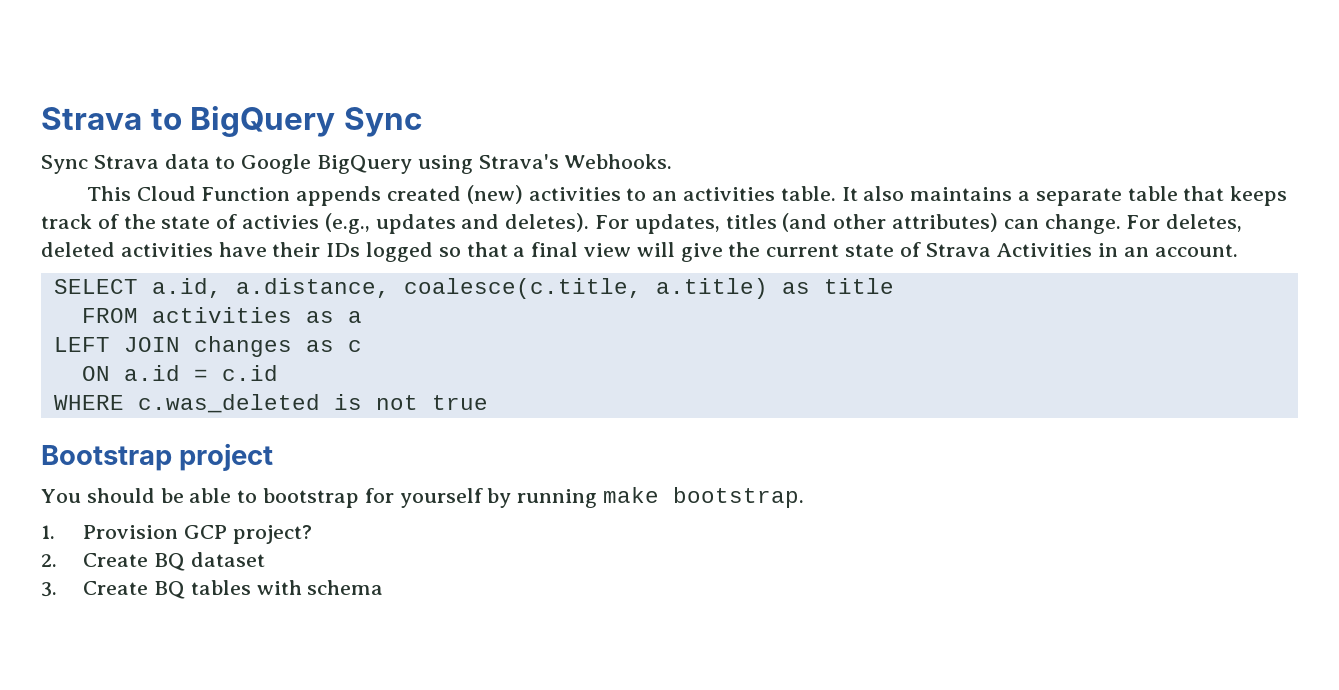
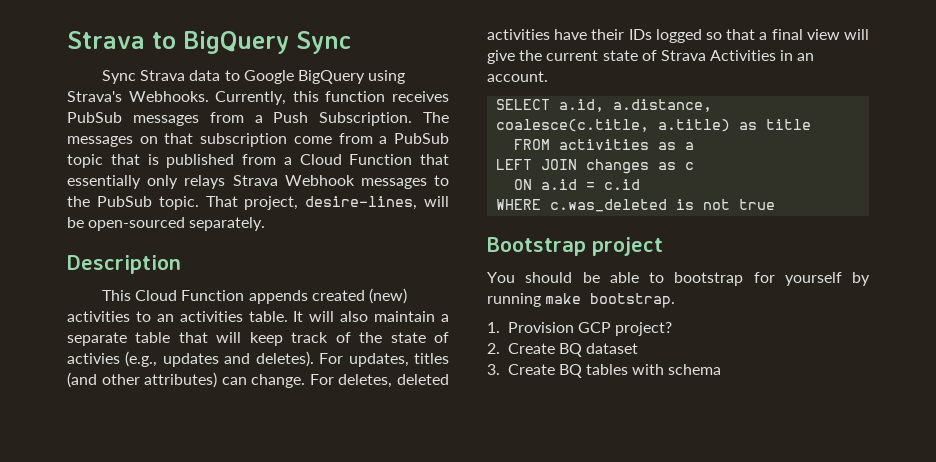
(673, 161) none -> [215,91,449,105] [67,112,449,126] [67,133,450,147] [67,154,449,168] [67,175,449,189] [67,196,449,210] [67,217,266,231] [67,255,181,274] Currently, this function receives PubSub messages from a Push Subscription. The messages on that subscription come from a PubSub topic that is published from a Cloud Function that essentially only relays Strava Webhook messages to the PubSub topic. That project, desire-lines, will be open-sourced separately. // Description
[863,186,1013,201] also maintains -> [309,311,436,322] will also maintain
[1230,186,1288,206] keeps -> [216,332,283,346] will keep

